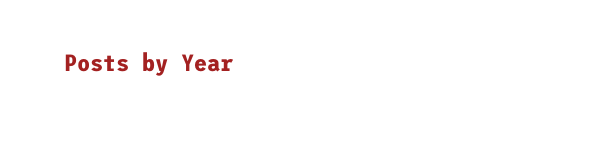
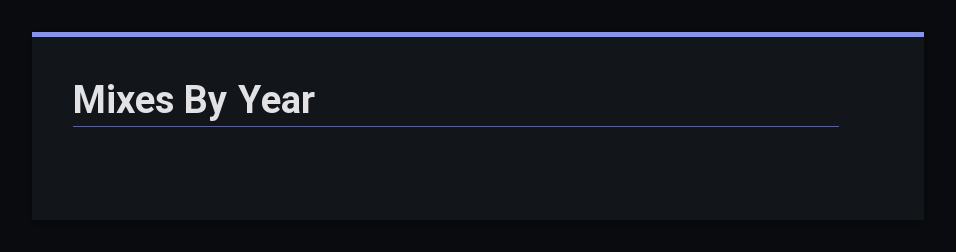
[64,52,168,76] Posts by -> [73,84,228,121] Mixes By

